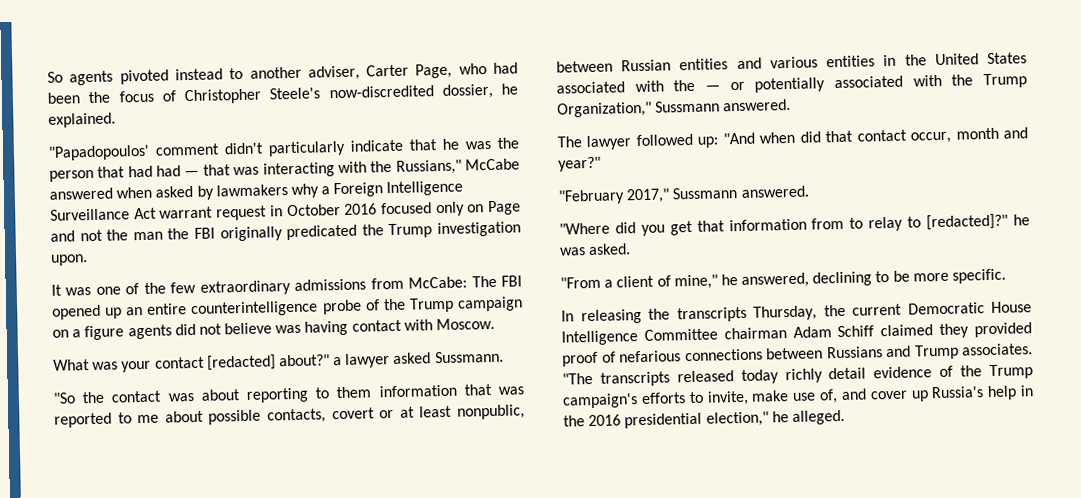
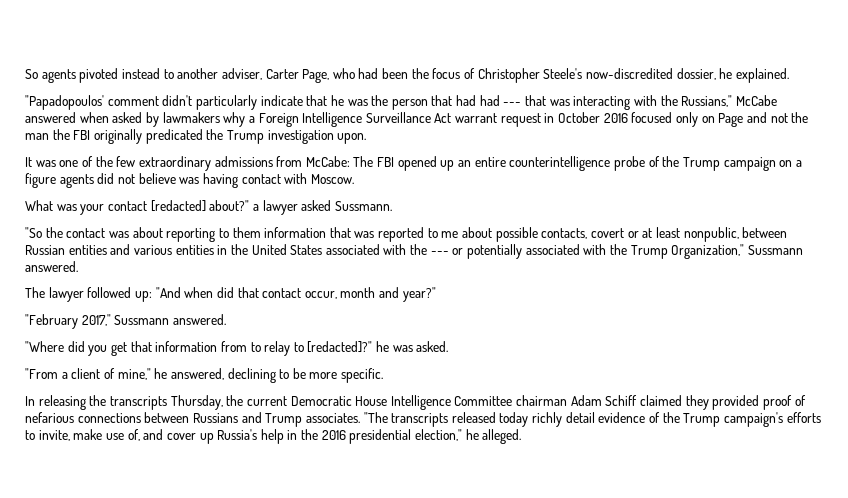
[184,170,200,177] — -> [503,102,522,106] ---
[705,85,720,91] — -> [430,251,449,255] ---

